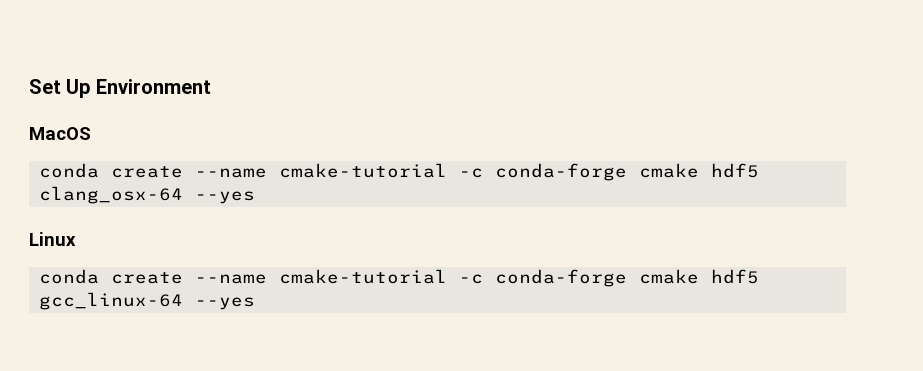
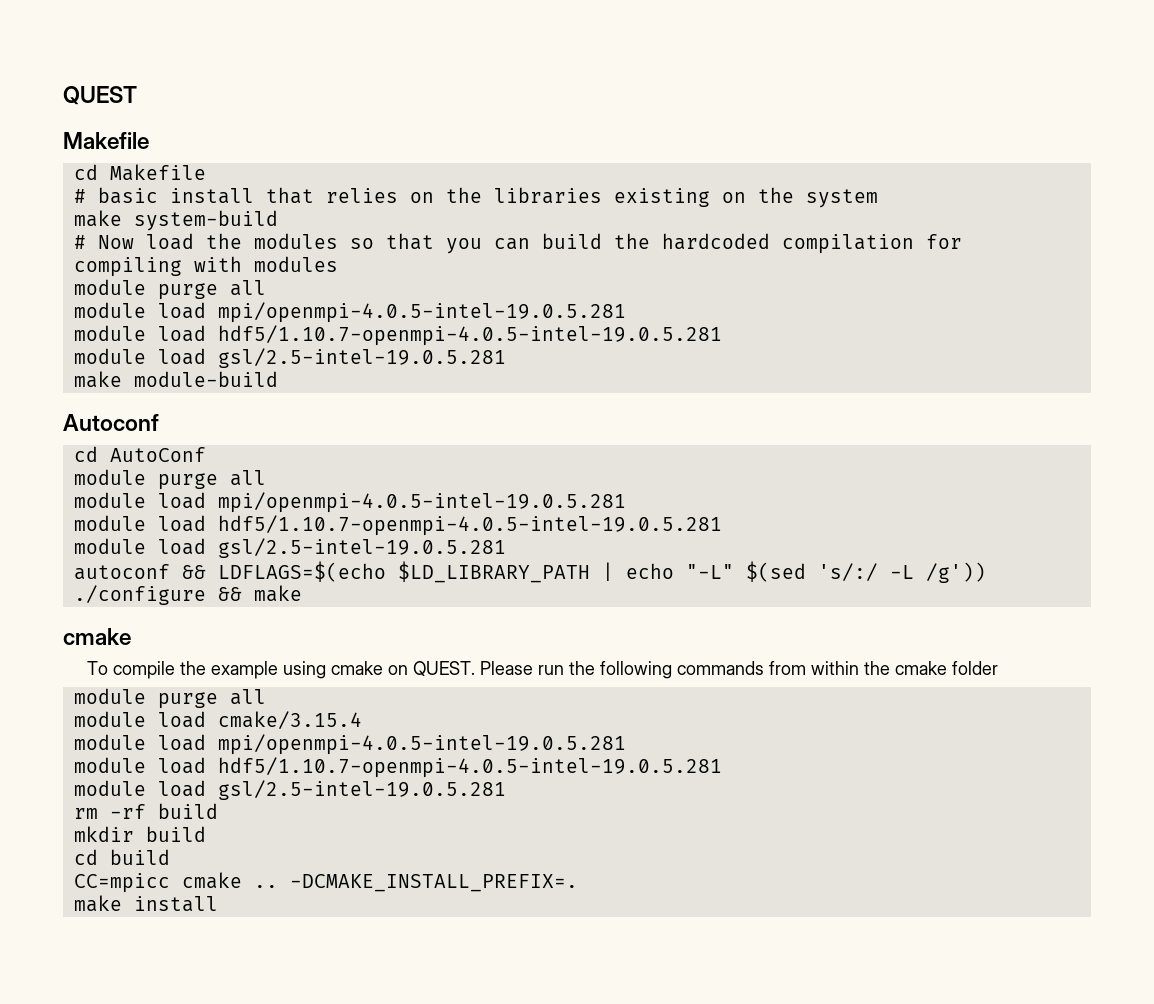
[29,79,211,98] [29,127,91,140] [38,163,759,181] [38,186,255,204] [29,232,76,246] [38,269,759,287] [38,292,255,310] Set Up Environment // MacOS // conda create --name cmake-tutorial -c conda-forge cmake hdf5 clang_osx-64 --yes // Linux // conda create --name cmake-tutorial -c conda-forge cmake hdf5 gcc_linux-64 --yes -> [63,86,137,105] [63,132,149,149] [73,164,206,181] [73,187,878,208] [73,210,278,231] [73,233,962,254] [73,256,338,277] [73,279,266,300] [73,302,626,323] [73,325,722,346] [73,348,506,368] [73,371,278,388] [63,414,159,431] [73,446,206,462] [73,469,266,490] [73,492,626,513] [73,515,722,536] [73,538,506,558] [73,561,986,583] [73,585,302,605] [63,628,131,645] [87,661,999,679] [73,688,266,709] [73,711,362,729] [73,734,626,755] [73,757,722,778] [73,780,506,800] [73,803,218,819] [73,826,206,842] [73,849,170,865] [73,872,578,893] [73,895,218,912] QUEST // Makefile // cd Makefile // # basic install that relies on the libraries existing on the system // make system-build // # Now load the modules so that you can build the hardcoded compilation for compiling with modules // module purge all // module load mpi/openmpi-4.0.5-intel-19.0.5.281 // module load hdf5/1.10.7-openmpi-4.0.5-intel-19.0.5.281 // module load gsl/2.5-intel-19.0.5.281 // make module-build // Autoconf // cd AutoConf // module purge all // module load mpi/openmpi-4.0.5-intel-19.0.5.281 // module load hdf5/1.10.7-openmpi-4.0.5-intel-19.0.5.281 // module load gsl/2.5-intel-19.0.5.281 // autoconf && LDFLAGS=$(echo $LD_LIBRARY_PATH | echo "-L" $(sed 's/:/ -L /g')) ./configure && make // cmake // To compile the example using cmake on QUEST. Please run the following commands from within the cmake folder // module purge all // module load cmake/3.15.4 // module load mpi/openmpi-4.0.5-intel-19.0.5.281 // module load hdf5/1.10.7-openmpi-4.0.5-intel-19.0.5.281 // module load gsl/2.5-intel-19.0.5.281 // rm -rf build // mkdir build // cd build // CC=mpicc cmake .. -DCMAKE_INSTALL_PREFIX=. // make install

